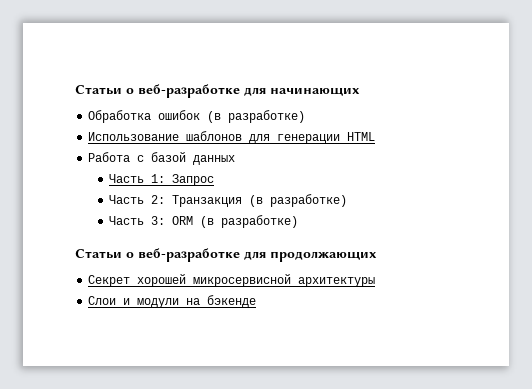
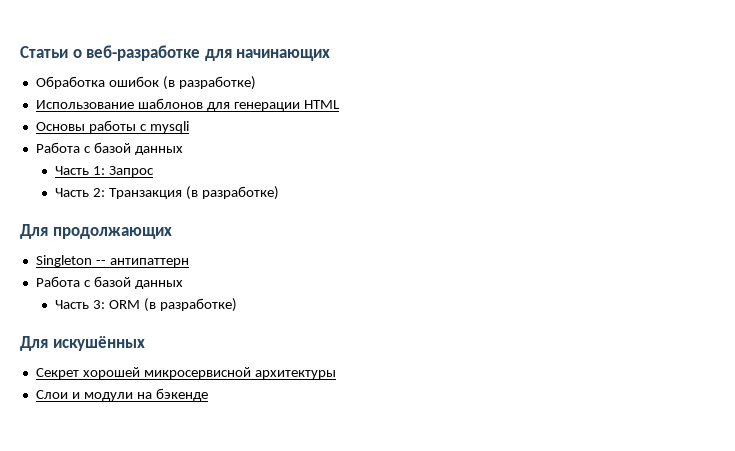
(376, 136) none -> [35,120,189,133] // Основы работы с mysqli
(348, 200) none -> [20,224,172,239] [35,255,189,267] [35,276,183,289] // Для продолжающих // Singleton -- антипаттерн // Работа с базой данных
[75,248,377,262] Статьи о веб-разработке для продолжающих -> [20,336,145,351] Для искушённых

